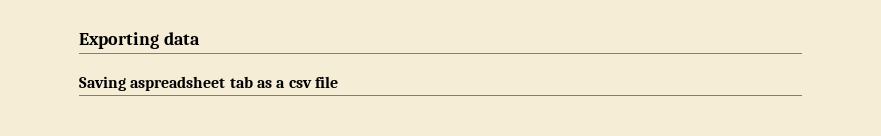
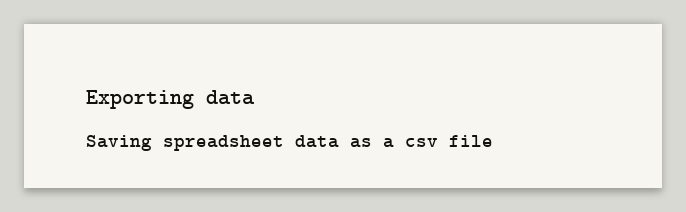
[130,76,253,91] aspreadsheet tab -> [163,135,339,151] spreadsheet data

